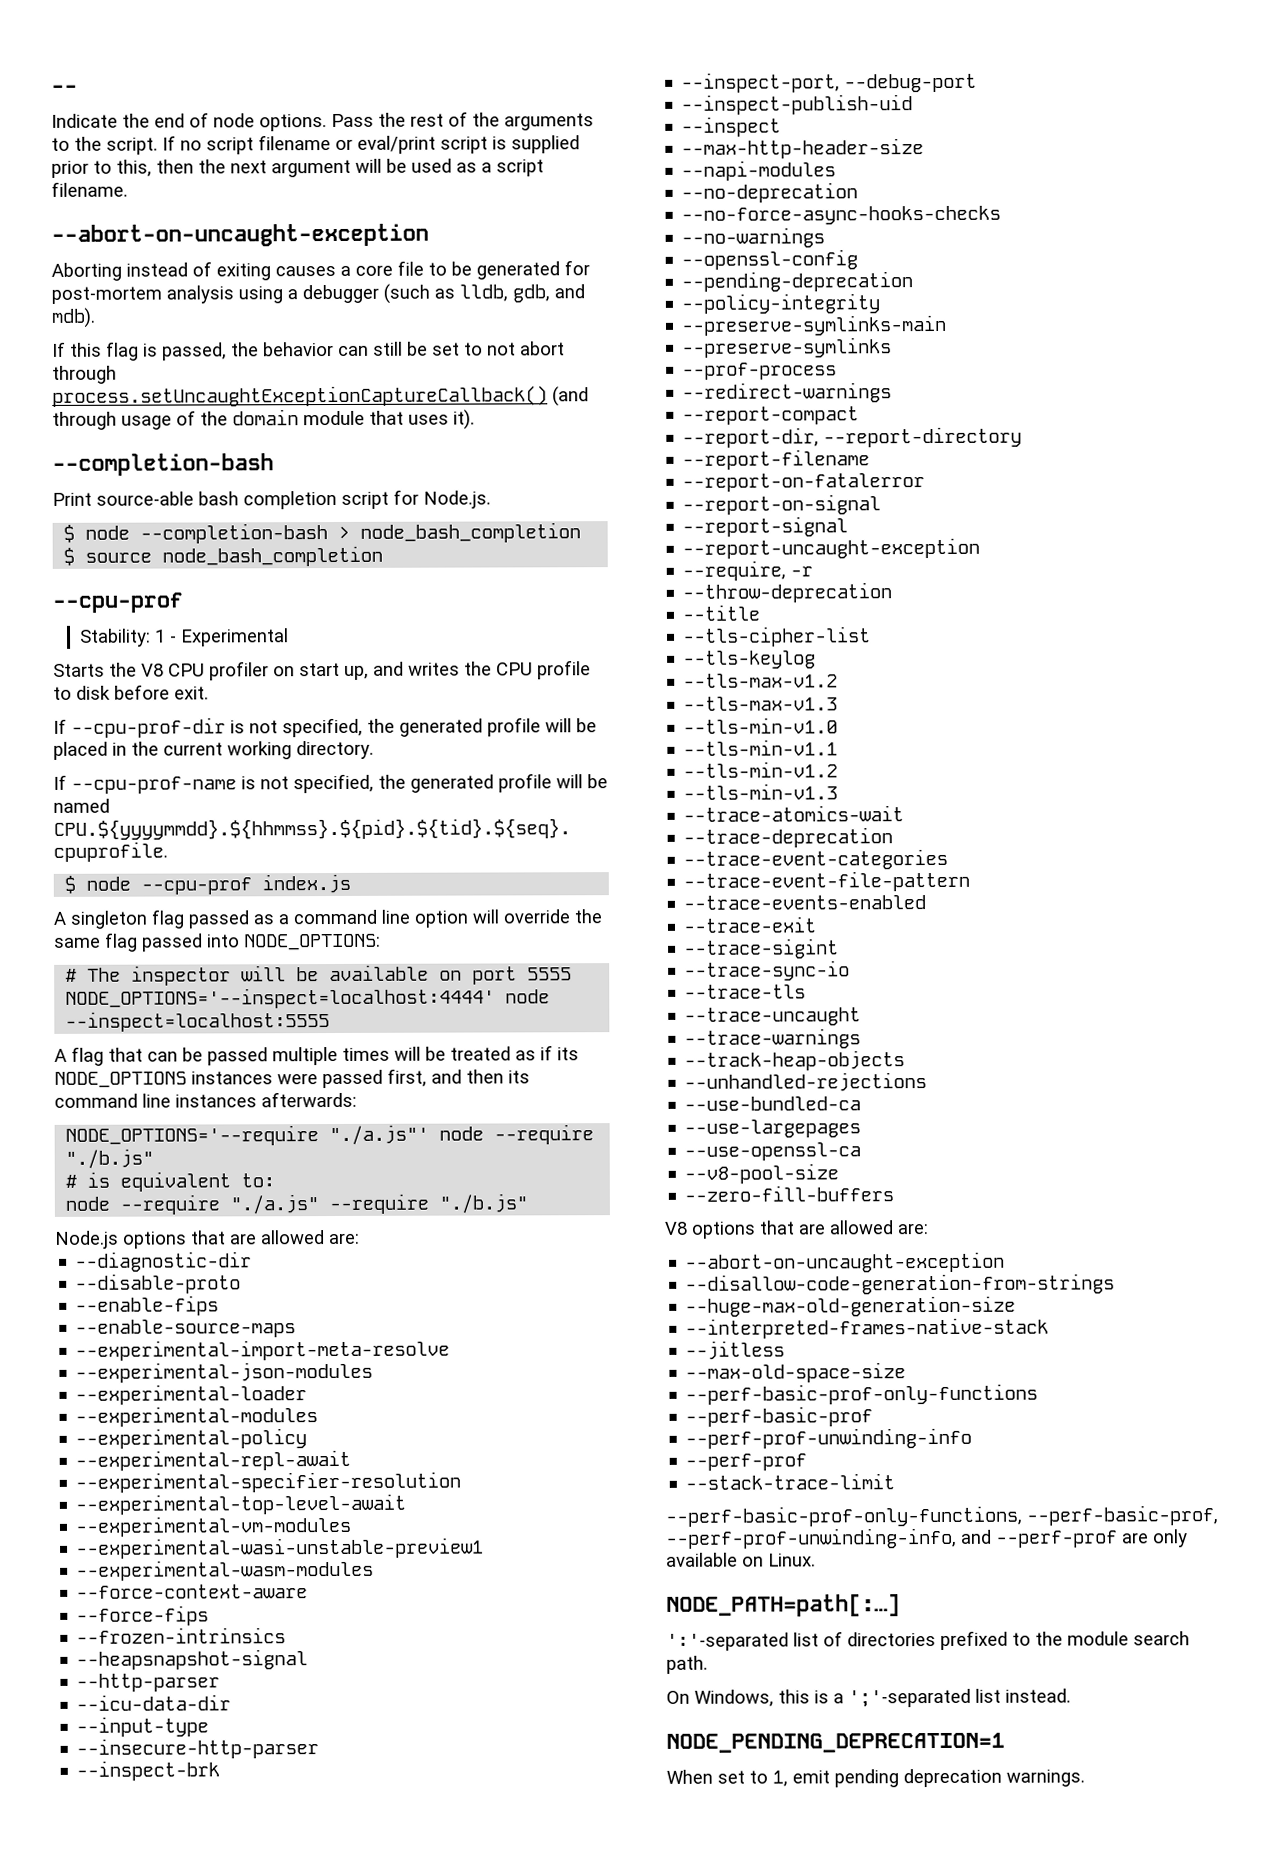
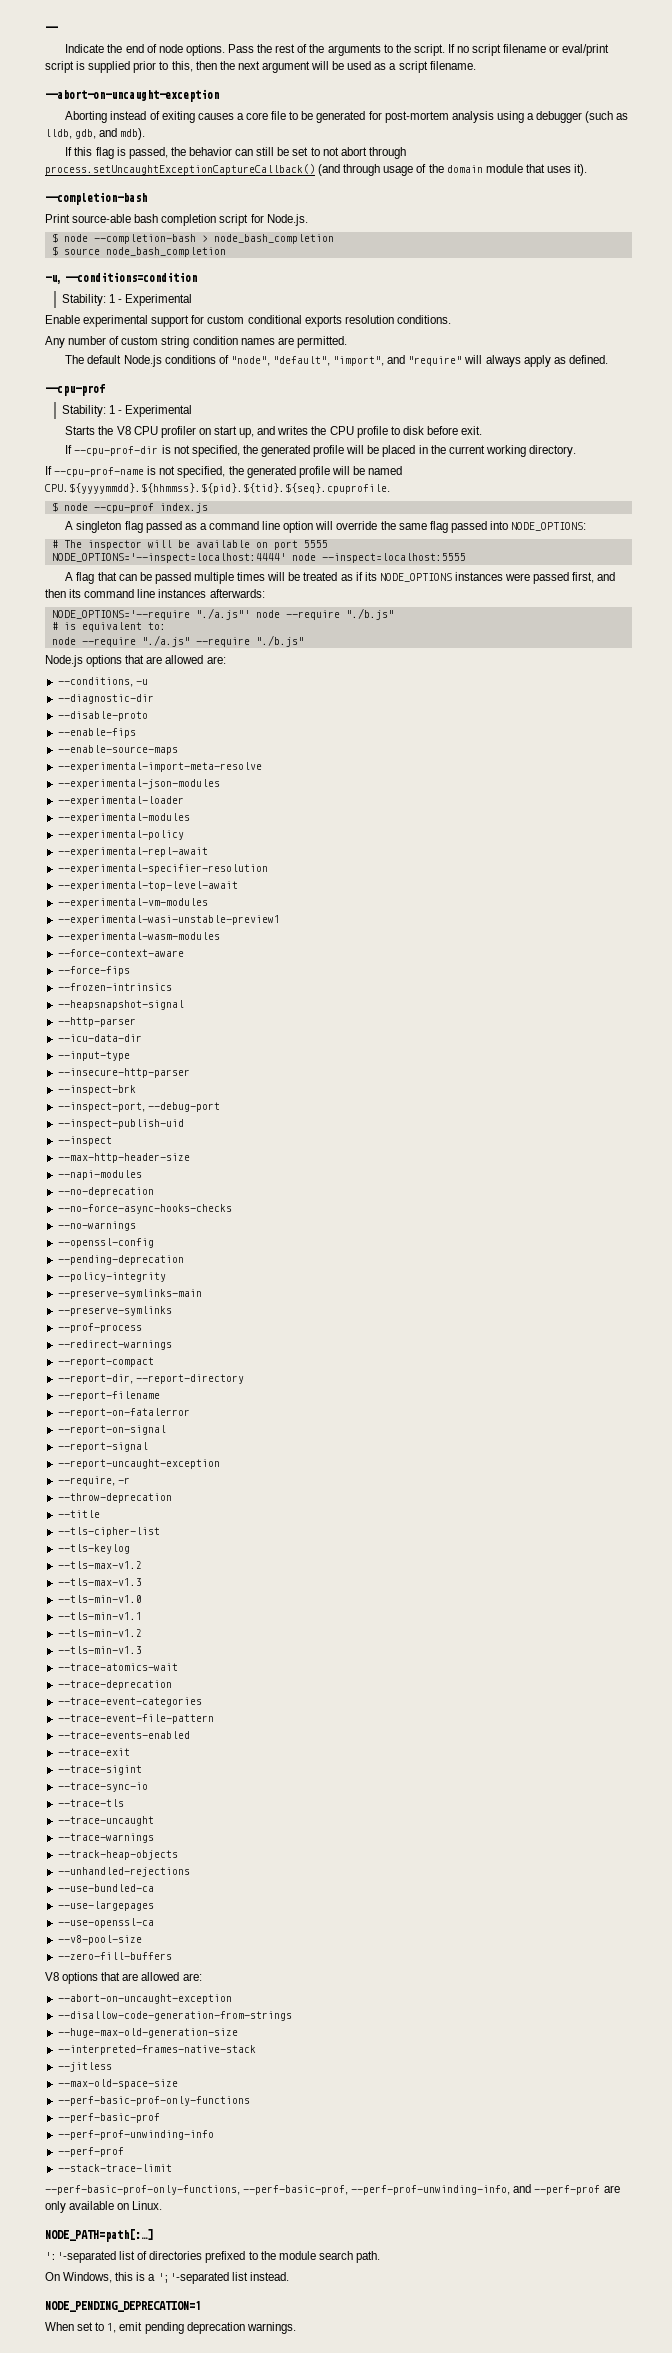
(384, 556) none -> [45,272,197,284] [61,294,192,306] [45,315,451,327] [45,336,347,348] [65,355,608,367] // -u, --conditions=condition // Stability: 1 - Experimental // Enable experimental support for custom conditional exports resolution conditions. // Any number of custom string condition names are permitted. // The default Node.js conditions of "node", "default", "import", and "require" will always apply as defined.
(360, 1238) none -> [57,677,148,687] // --conditions, -u

